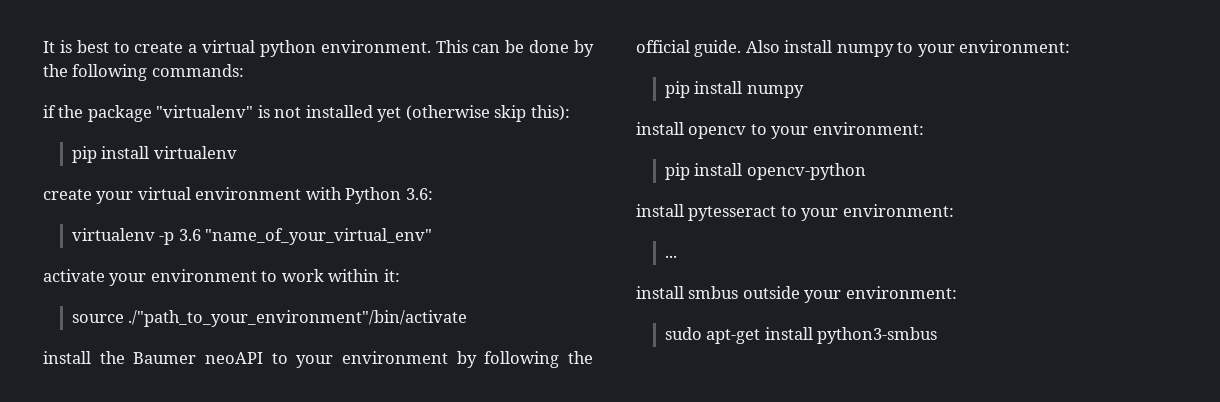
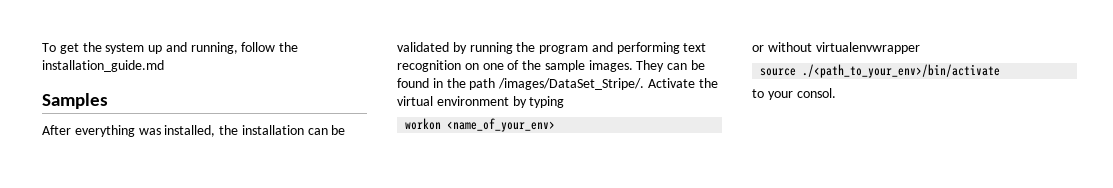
[43,40,594,57] [43,64,244,81] [43,105,570,122] [71,146,237,163] [43,187,433,204] [71,228,433,245] [43,269,400,286] [71,310,468,327] [43,351,593,368] [636,40,1071,57] [664,81,804,98] [636,122,924,139] [664,163,866,180] [636,204,954,221] [664,255,677,258] [636,286,957,303] [664,327,938,344] It is best to create a virtual python environment. This can be done by the following commands: // if the package "virtualenv" is not installed yet (otherwise skip this): // pip install virtualenv // create your virtual environment with Python 3.6: // virtualenv -p 3.6 "name_of_your_virtual_env" // activate your environment to work within it: // source ./"path_to_your_environment"/bin/activate // install the Baumer neoAPI to your environment by following the official guide. Also install numpy to your environment: // pip install numpy // install opencv to your environment: // pip install opencv-python // install pytesseract to your environment: // ... // install smbus outside your environment: // sudo apt-get install python3-smbus -> [42,42,299,54] [42,60,164,72] [42,93,108,109] [42,125,346,137] [397,42,707,54] [397,60,706,72] [397,78,718,90] [397,96,565,108] [405,118,556,132] [752,42,920,54] [760,64,1001,78] [752,88,836,100] To get the system up and running, follow the installation_guide.md // Samples // After everything was installed, the installation can be validated by running the program and performing text recognition on one of the sample images. They can be found in the path /images/DataSet_Stripe/. Activate the virtual environment by typing // workon <name_of_your_env> // or without virtualenvwrapper // source ./<path_to_your_env>/bin/activate // to your consol.

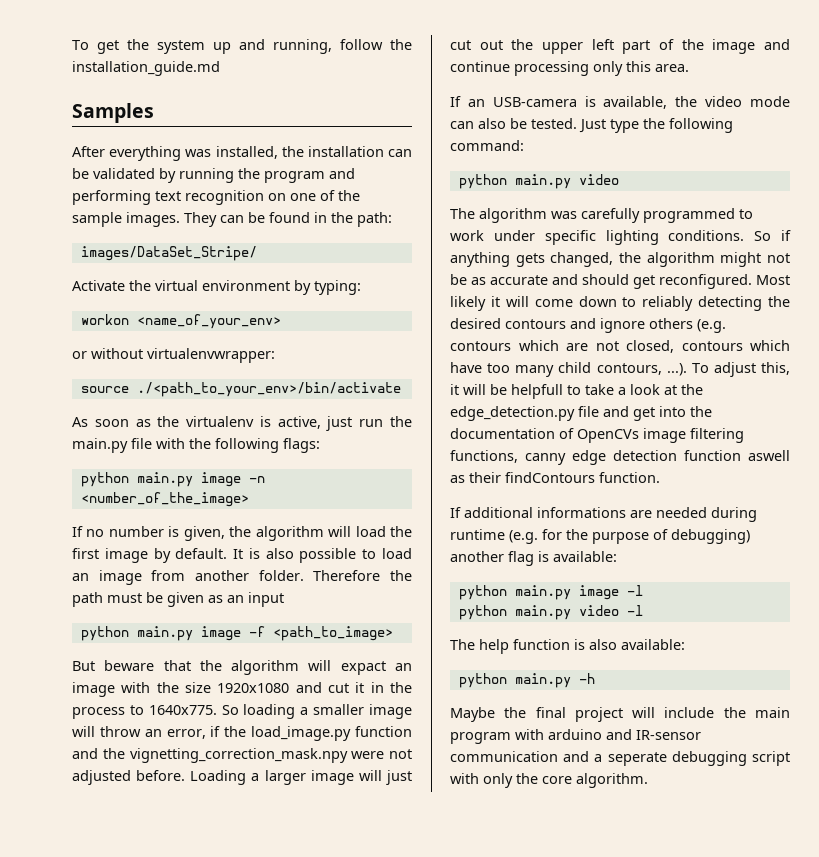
[469,78,645,90] path /images/DataSet_Stripe/. -> [357,212,392,227] [80,246,257,261] path: // images/DataSet_Stripe/ //
[529,96,565,108] typing -> [314,280,361,295] typing:
[815,42,920,54] virtualenvwrapper -> [147,348,275,363] virtualenvwrapper:
[752,88,836,100] to your consol. -> [72,416,412,431] [72,438,320,453] [80,472,265,487] [80,492,249,507] [72,526,413,541] [72,548,412,563] [72,570,412,585] [72,592,284,607] [80,626,393,641] [72,660,412,675] [72,682,412,697] [72,704,412,719] [72,726,412,741] [72,748,412,763] [72,770,412,785] [450,39,790,54] [450,61,689,76] [450,96,790,109] [450,118,733,133] [450,140,524,151] [458,174,619,189] [450,208,753,223] [450,230,791,245] [450,252,790,267] [450,274,790,289] [450,296,790,311] [450,318,726,333] [450,340,790,353] [450,362,790,377] [450,384,703,399] [450,406,712,421] [450,428,744,443] [450,450,790,465] [450,472,660,483] [450,507,757,522] [450,529,750,544] [450,551,617,566] [458,585,643,600] [458,605,643,620] [450,639,685,654] [458,673,595,688] [450,707,790,722] [450,729,701,744] [450,751,790,766] [450,773,648,788] As soon as the virtualenv is active, just run the main.py file with the following flags: // python main.py image -n <number_of_the_image> // If no number is given, the algorithm will load the first image by default. It is also possible to load an image from another folder. Therefore the path must be given as an input // python main.py image -f <path_to_image> // But beware that the algorithm will expact an image with the size 1920x1080 and cut it in the process to 1640x775. So loading a smaller image will throw an error, if the load_image.py function and the vignetting_correction_mask.npy were not adjusted before. Loading a larger image will just cut out the upper left part of the image and continue processing only this area. // If an USB-camera is available, the video mode can also be tested. Just type the following command: // python main.py video // The algorithm was carefully programmed to work under specific lighting conditions. So if anything gets changed, the algorithm might not be as accurate and should get reconfigured. Most likely it will come down to reliably detecting the desired contours and ignore others (e.g. contours which are not closed, contours which have too many child contours, ...). To adjust this, it will be helpfull to take a look at the edge_detection.py file and get into the documentation of OpenCVs image filtering functions, canny edge detection function aswell as their findContours function. // If additional informations are needed during runtime (e.g. for the purpose of debugging) another flag is available: // python main.py image -l // python main.py video -l // The help function is also available: // python main.py -h // Maybe the final project will include the main program with arduino and IR-sensor communication and a seperate debugging script with only the core algorithm.

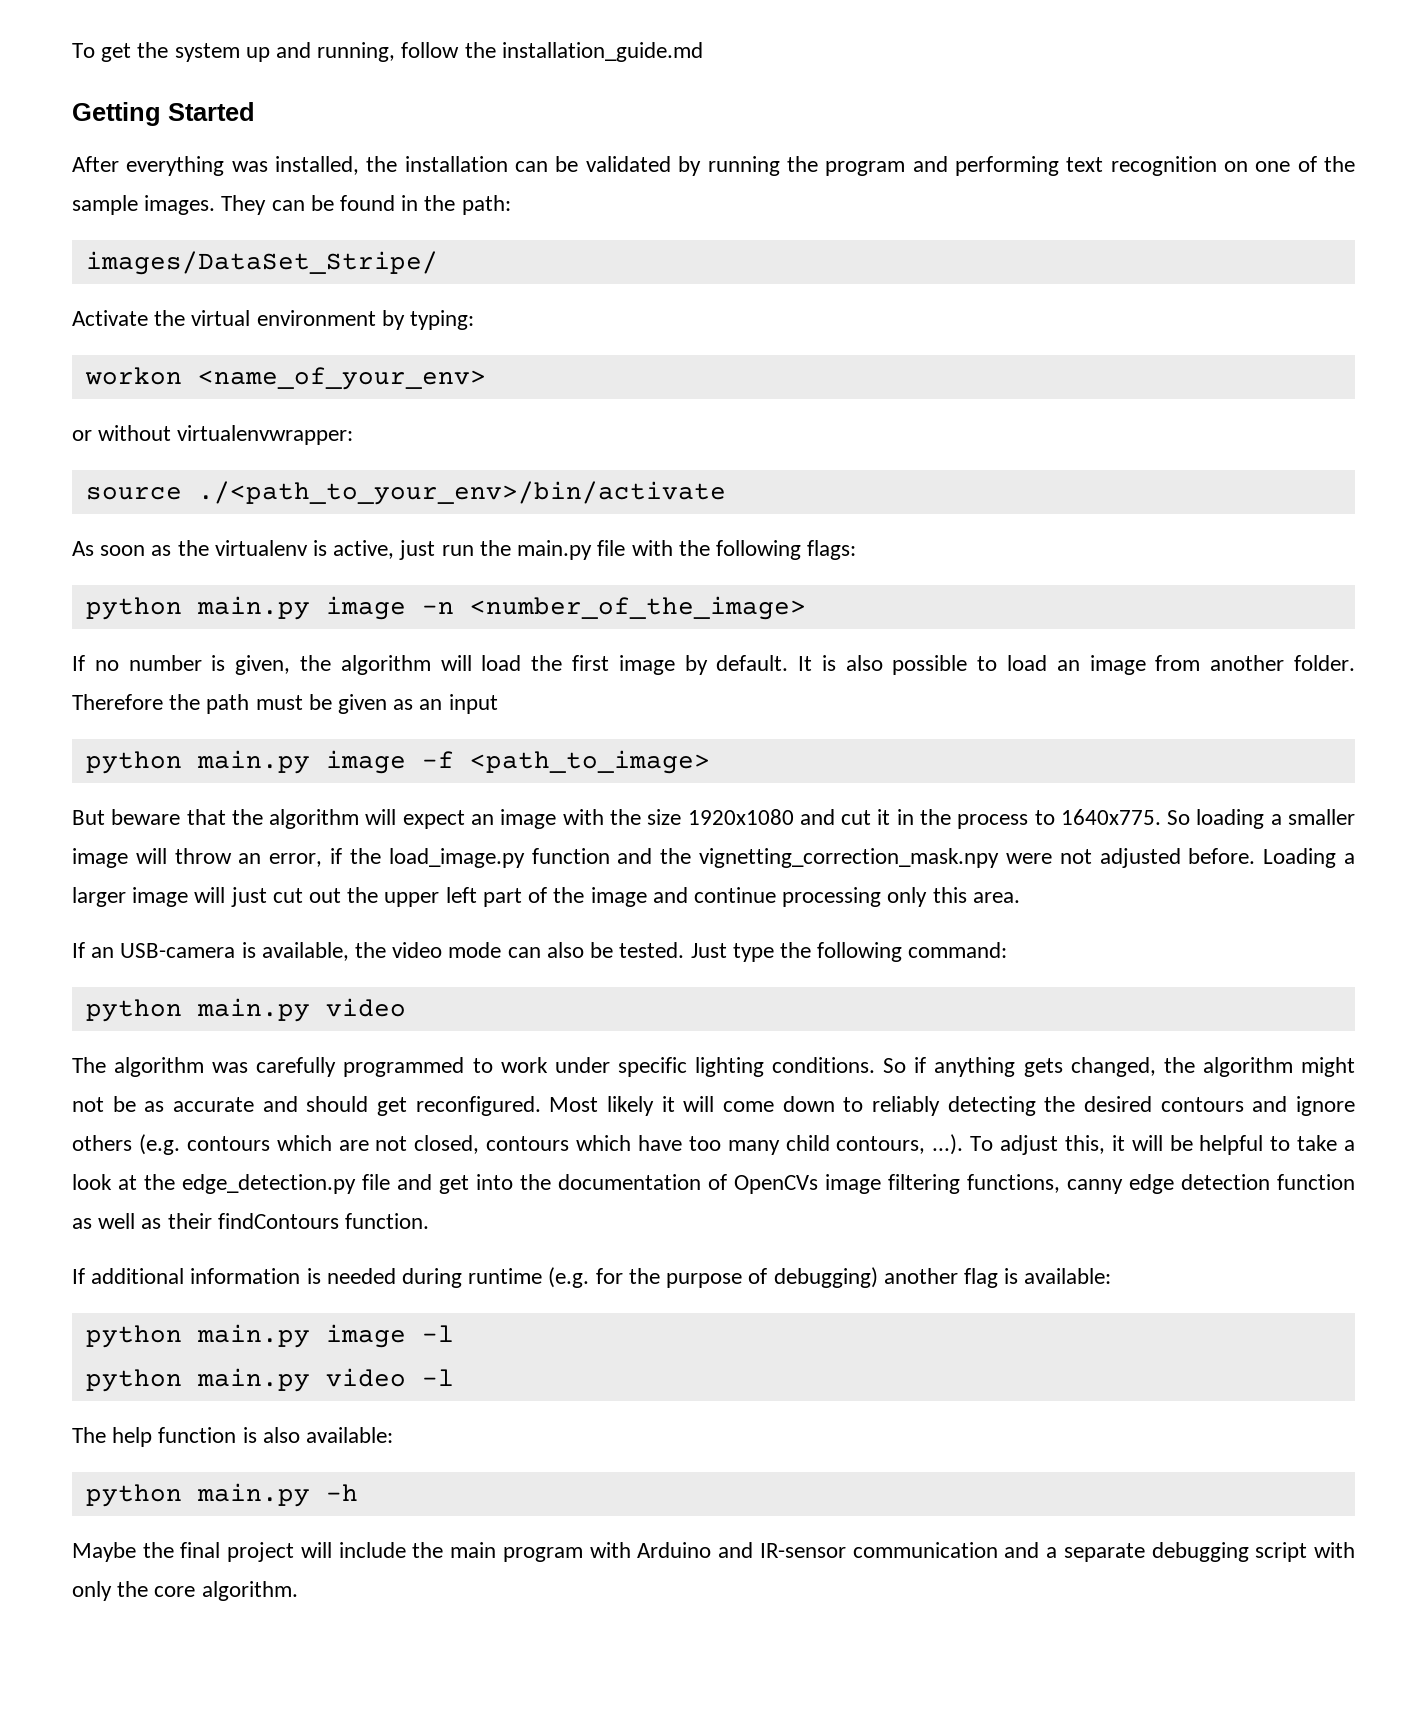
[72,103,154,123] Samples -> [72,102,255,126] Getting Started
[340,661,386,675] expact -> [402,810,465,829] expect
[511,384,563,399] helpfull -> [1199,1135,1264,1155] helpful
[748,450,790,461] aswell -> [72,1213,136,1229] as well
[537,507,652,518] informations are -> [190,1268,321,1284] information is
[548,729,602,740] arduino -> [637,1542,712,1558] Arduino
[607,752,667,766] seperate -> [1063,1543,1145,1562] separate

